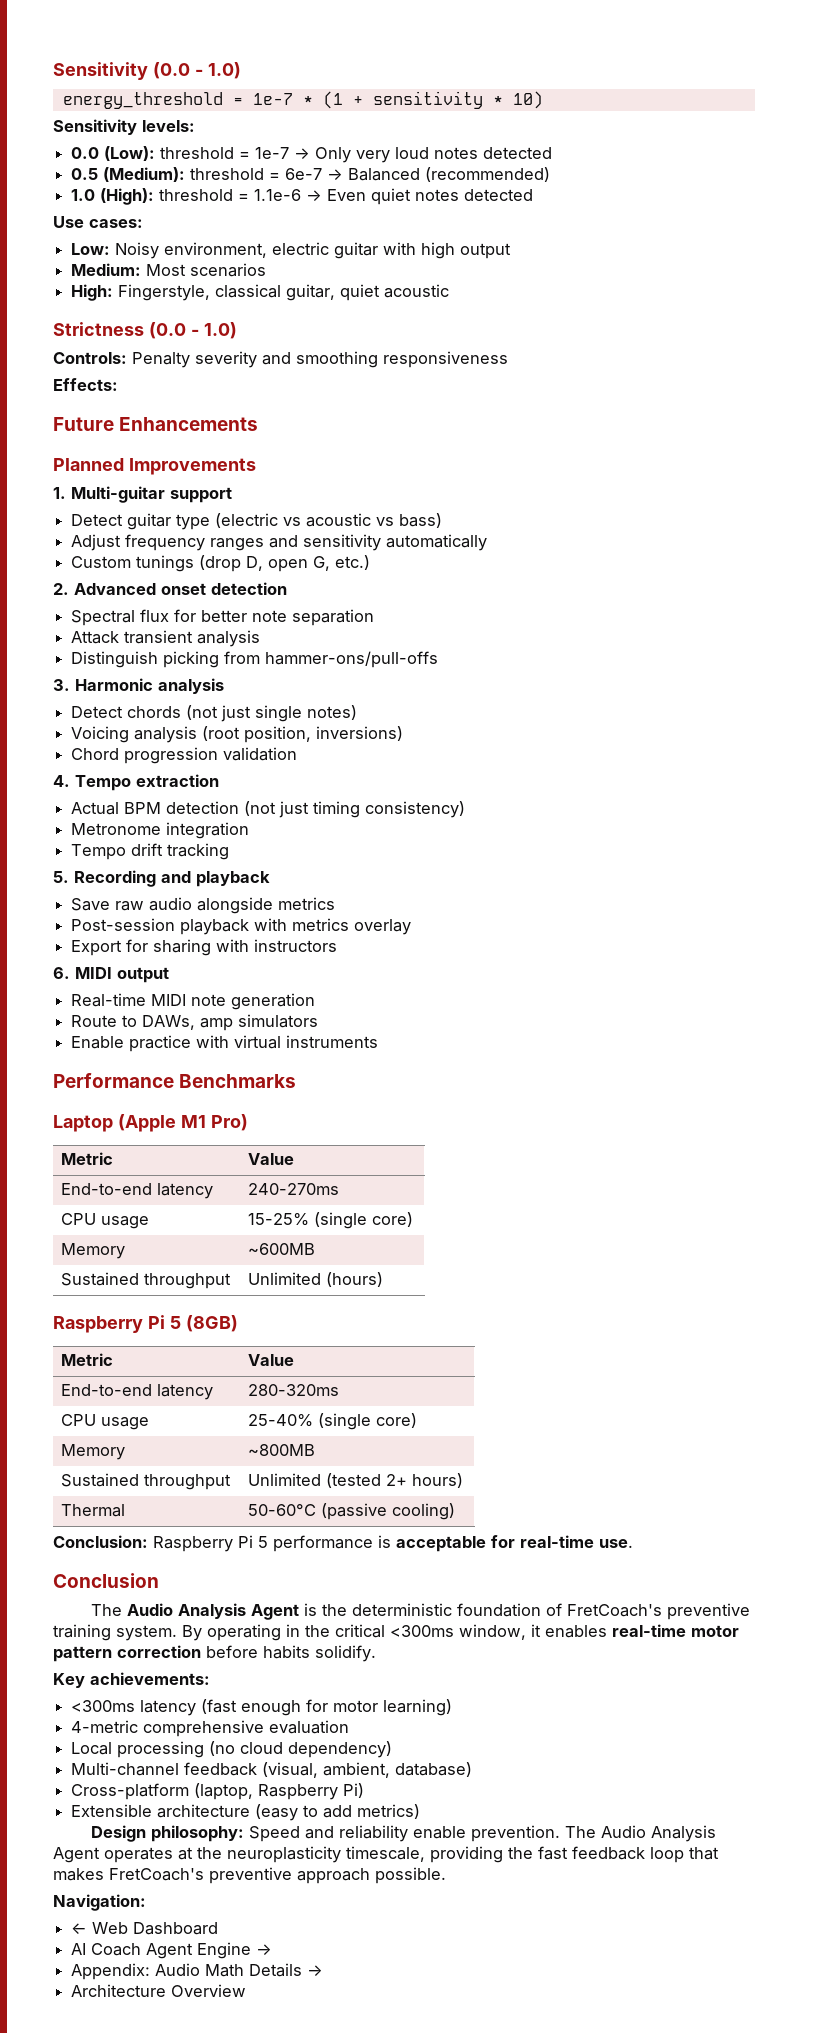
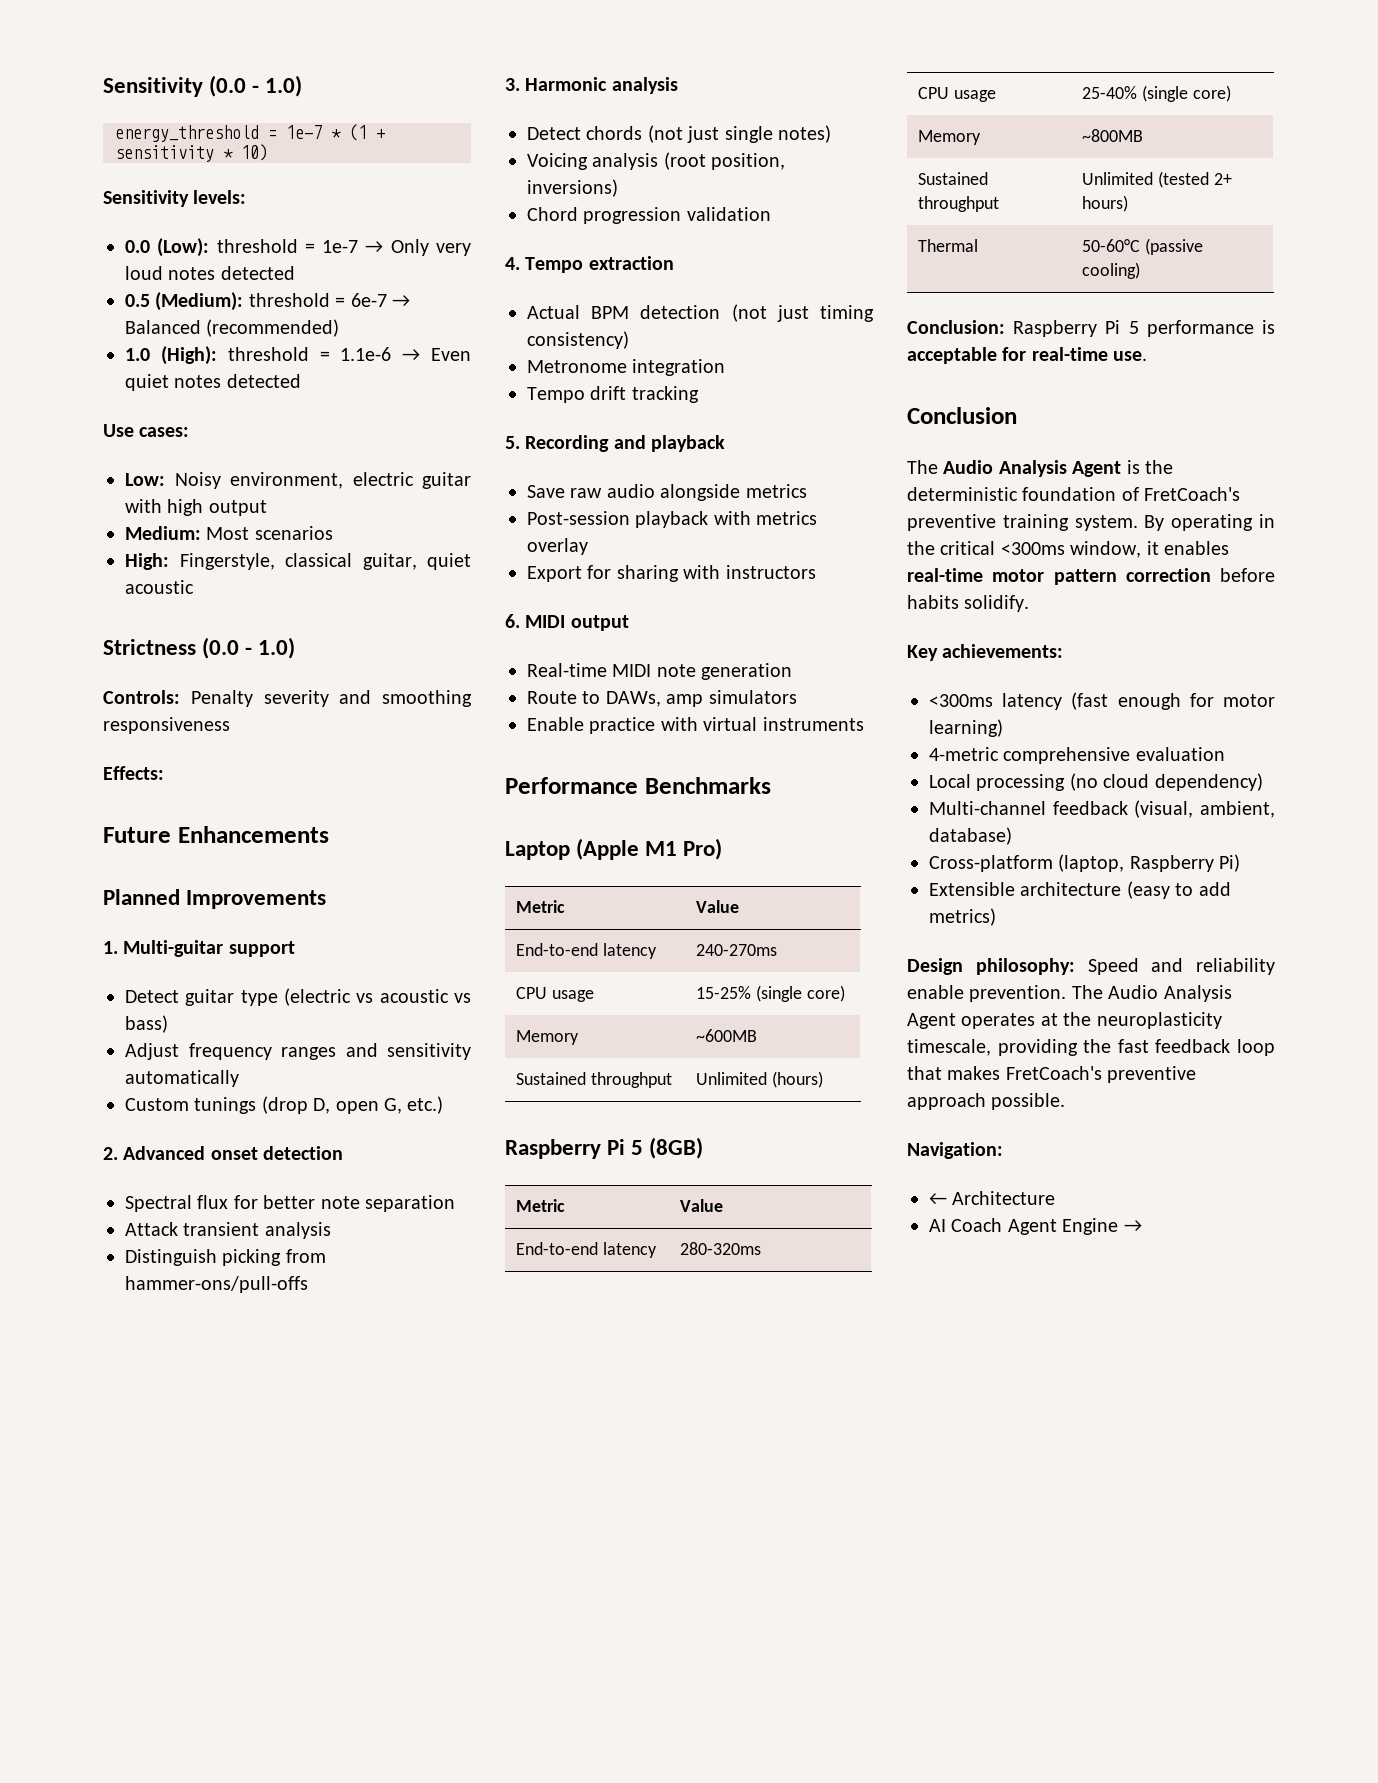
[92,1922,219,1935] Web Dashboard -> [952,1191,1056,1205] Architecture
[71,1963,324,1980] [71,1984,247,1997] // Appendix: Audio Math Details → // Architecture Overview -> (1142, 1226) none

